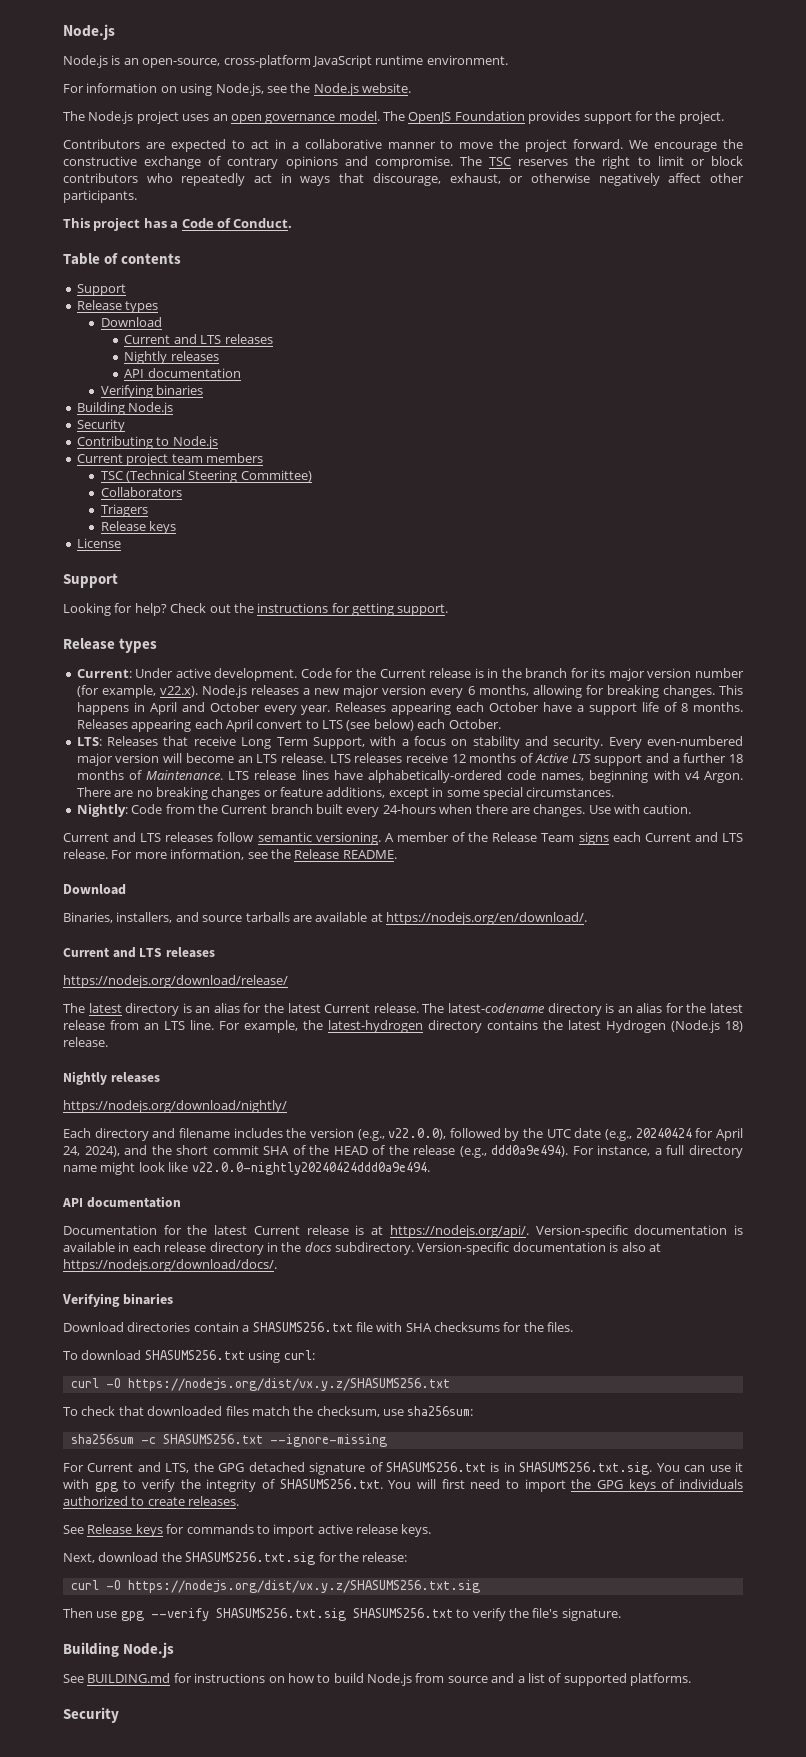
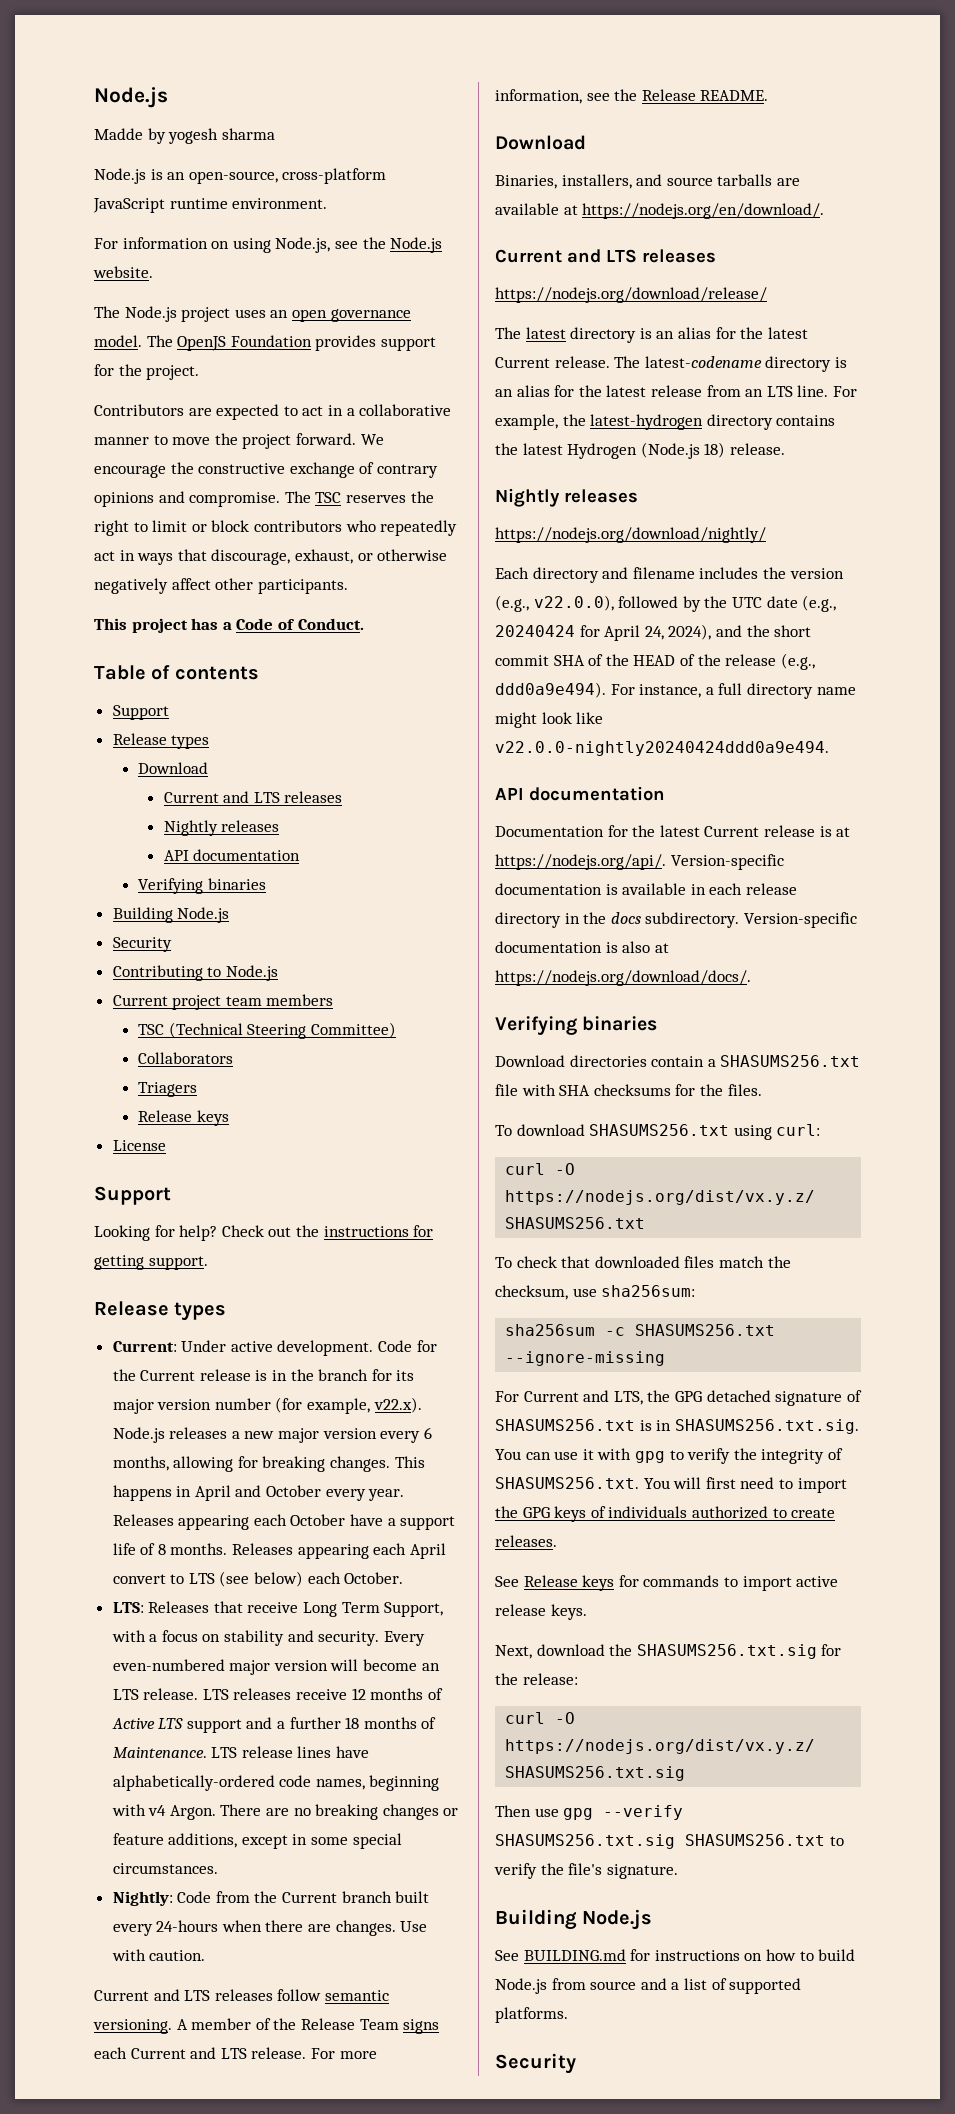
[63,24,115,40] Node.js -> [94,87,168,108] [94,128,275,144] Node.js // Madde by yogesh sharma

